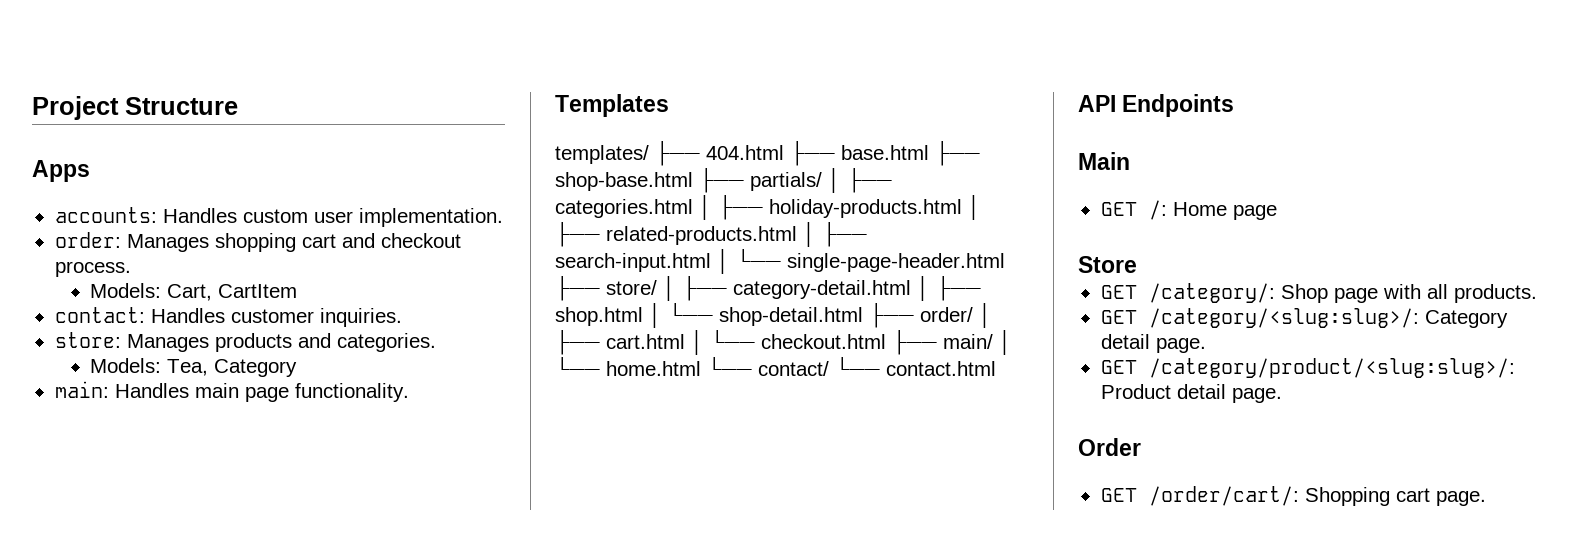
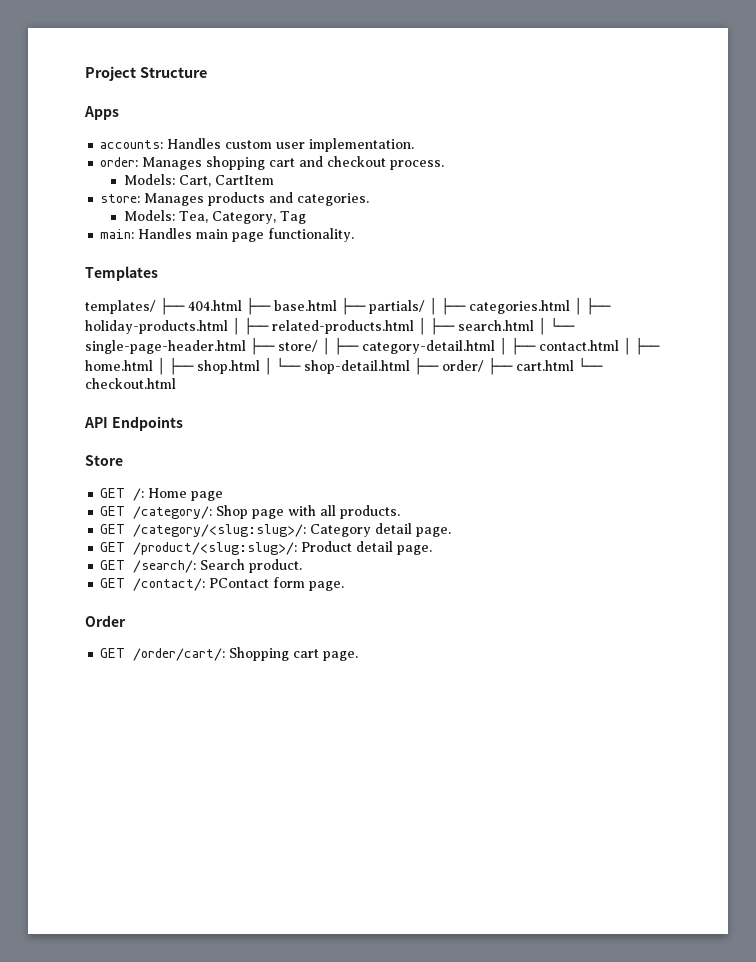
[54,307,402,327] // contact: Handles customer inquiries. -> (274, 180) none
[214,359,298,377] Category -> [211,211,306,224] Category, Tag
[555,168,744,193] shop-base.html ├── -> (366, 306) none
[555,253,711,272] search-input.html -> [458,320,534,331] search.html
(981, 288) none -> [539,337,660,355] [85,357,194,375] contact.html │ ├── home.html │ ├──
[979,303,992,328] │ -> (484, 366) none
[691,330,704,355] │ -> (574, 365) none
[892,330,1012,355] [555,357,996,376] ├── main/ │ └── home.html └── contact/ └── contact.html -> (176, 383) none
[1078,152,1130,170] Main -> [85,455,123,466] Store
[1078,256,1137,273] // Store -> (224, 496) none
[1148,358,1515,378] /category/product/<slug:slug>/: -> [133,542,298,555] /product/<slug:slug>/:
(1282, 395) none -> [100,559,303,573] [100,577,345,591] // GET /search/: Search product. // GET /contact/: PContact form page.

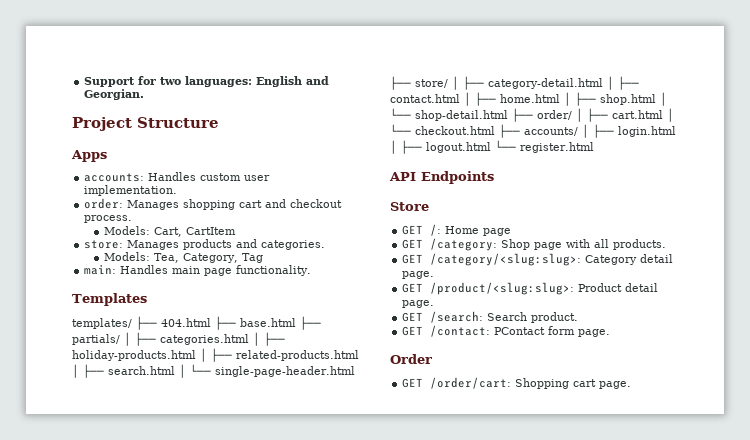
(85, 73) none -> [84,76,330,87] [84,89,145,100] Support for two languages: English and Georgian. //
(484, 366) none -> [576,108,583,122] │
(574, 365) none -> [667,108,674,122] │
(176, 383) none -> [499,124,676,138] [390,140,594,154] ├── accounts/ │ ├── login.html │ ├── logout.html └── register.html
[133,506,213,519] /category/: -> [430,238,498,251] /category:
[133,524,307,537] /category/<slug:slug>/: -> [430,253,582,266] /category/<slug:slug>:
[133,542,298,555] /product/<slug:slug>/: -> [430,282,575,295] /product/<slug:slug>:
[133,560,197,573] /search/: -> [430,311,484,323] /search:
[133,578,206,591] /contact/: -> [430,325,491,337] /contact:
[133,648,226,661] /order/cart/: -> [430,377,512,389] /order/cart:

